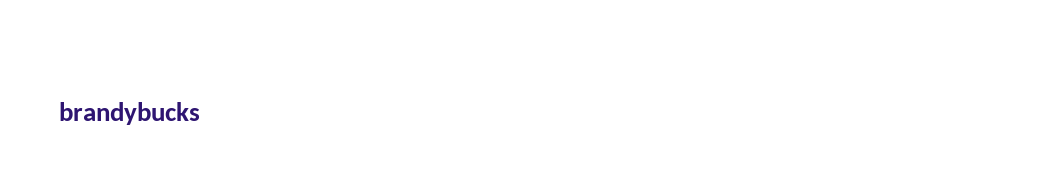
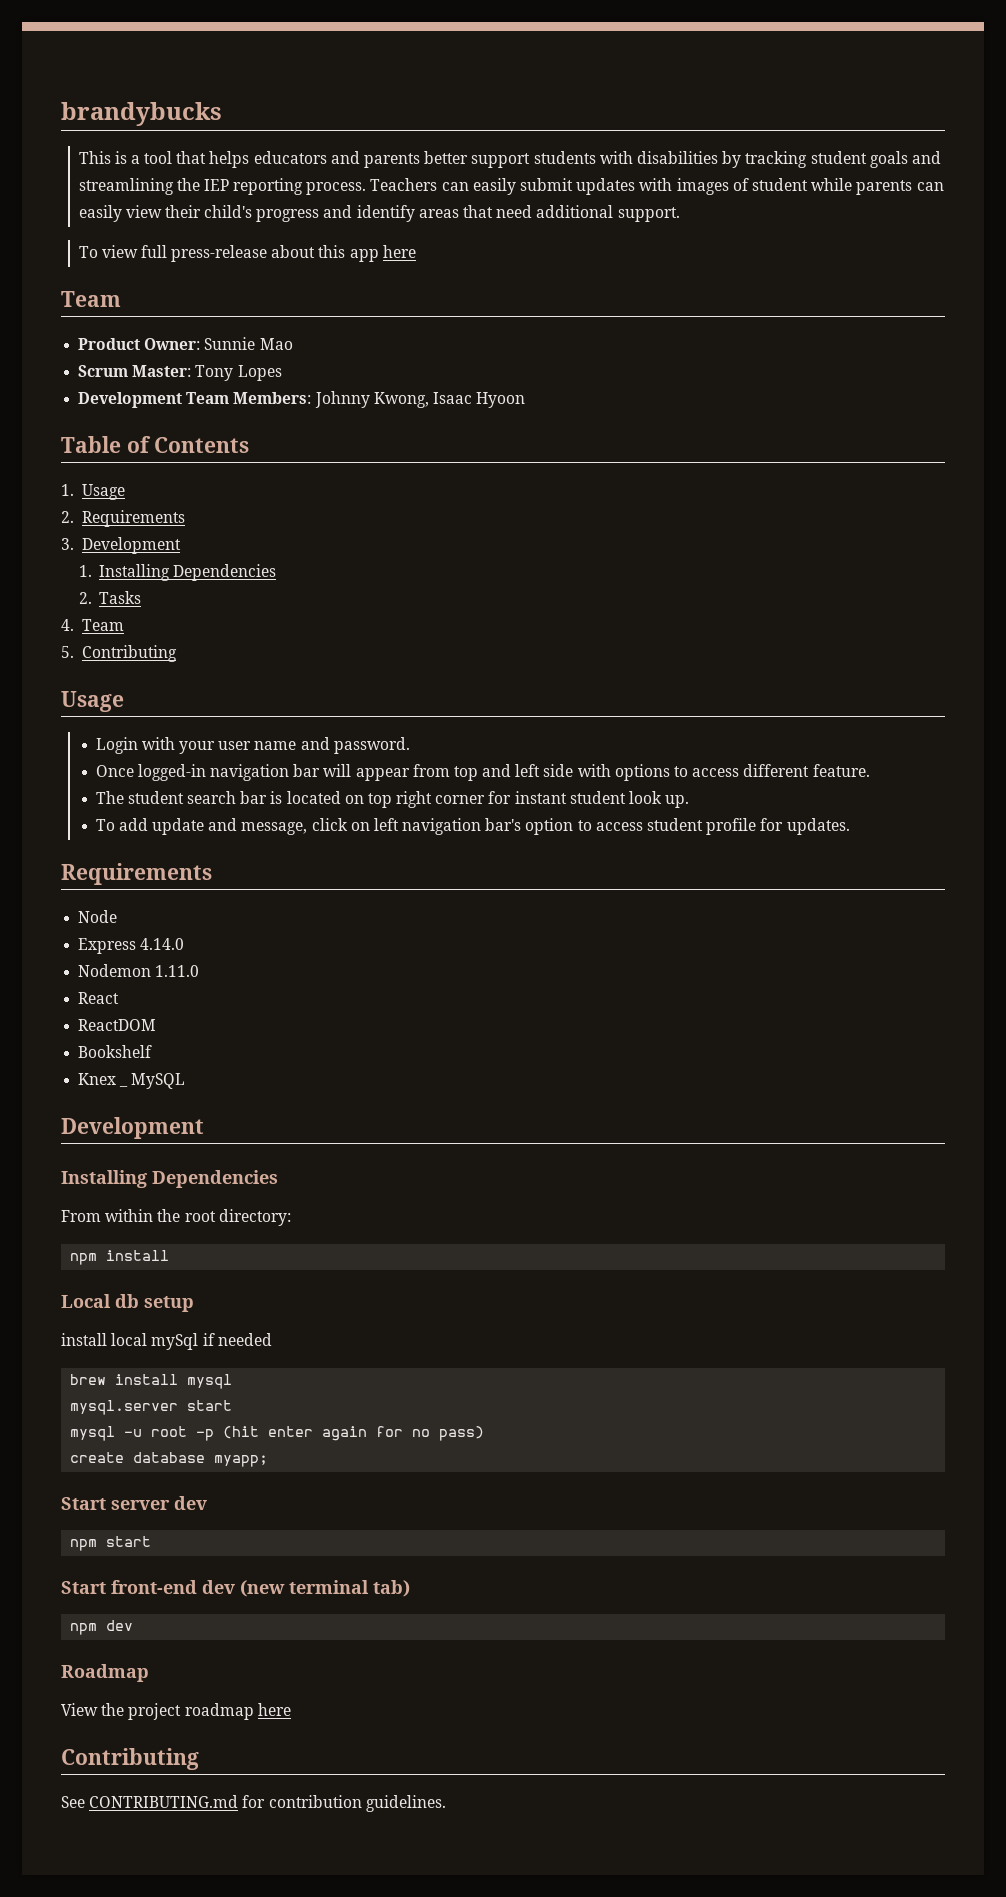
(200, 113) none -> [78,151,941,168] [78,178,944,195] [78,205,680,222] [78,245,416,262] [61,291,121,307] [78,337,293,350] [78,365,282,381] [78,391,526,408] [61,436,250,453] [61,484,125,500] [61,510,185,527] [61,537,181,554] [78,564,277,581] [78,591,142,604] [61,619,124,631] [61,645,177,662] [61,691,124,712] [95,737,410,754] [95,764,870,781] [95,791,690,808] [95,818,850,835] [61,863,212,885] [78,910,118,923] [78,938,185,954] [78,964,200,977] [78,992,120,1004] [78,1019,157,1031] [78,1045,153,1058] [78,1073,117,1085] [119,1073,186,1089] [61,1117,204,1139] [61,1170,278,1188] [61,1209,291,1226] [70,1250,170,1265] [61,1294,194,1312] [61,1333,272,1350] [70,1374,233,1389] [70,1400,233,1415] [70,1426,485,1441] [70,1452,269,1467] [61,1496,207,1510] [70,1536,152,1551] [61,1580,410,1597] [70,1620,134,1635] [61,1664,149,1682] [61,1703,291,1720] [61,1748,199,1770] [61,1795,446,1812] // This is a tool that helps educators and parents better support students with disabilities by tracking student goals and streamlining the IEP reporting process. Teachers can easily submit updates with images of student while parents can easily view their child's progress and identify areas that need additional support. // To view full press-release about this app here // Team // Product Owner: Sunnie Mao // Scrum Master: Tony Lopes // Development Team Members: Johnny Kwong, Isaac Hyoon // Table of Contents // 1. Usage // 2. Requirements // 3. Development // 1. Installing Dependencies // 2. Tasks // 4. Team // 5. Contributing // Usage // Login with your user name and password. // Once logged-in navigation bar will appear from top and left side with options to access different feature. // The student search bar is located on top right corner for instant student look up. // To add update and message, click on left navigation bar's option to access student profile for updates. // Requirements // Node // Express 4.14.0 // Nodemon 1.11.0 // React // ReactDOM // Bookshelf // Knex _ MySQL // Development // Installing Dependencies // From within the root directory: // npm install // Local db setup // install local mySql if needed // brew install mysql // mysql.server start // mysql -u root -p (hit enter again for no pass) // create database myapp; // Start server dev // npm start // Start front-end dev (new terminal tab) // npm dev // Roadmap // View the project roadmap here // Contributing // See CONTRIBUTING.md for contribution guidelines.

